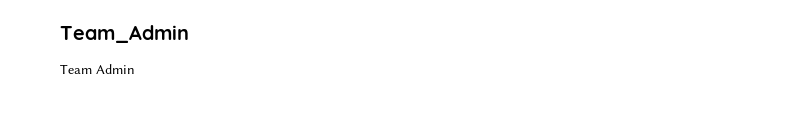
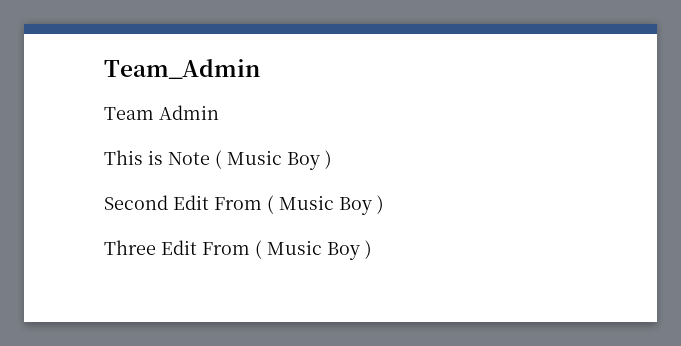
(135, 69) none -> [104,150,332,170] [104,195,384,215] [104,240,372,260] // This is Note ( Music Boy ) // Second Edit From ( Music Boy ) // Three Edit From ( Music Boy )

